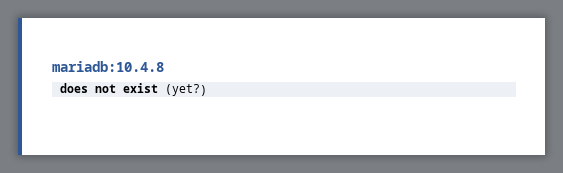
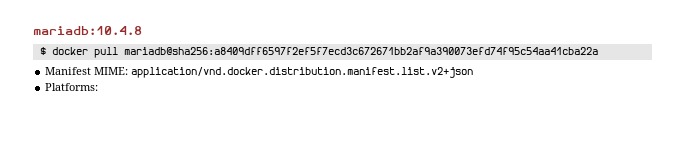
[59,83,207,96] does not exist (yet?) -> [39,47,598,58] [45,67,474,78] [45,83,99,91] $ docker pull mariadb@sha256:a8409dff6597f2ef5f7ecd3c672671bb2af9a390073efd74f95c54aa41cba22a // Manifest MIME: application/vnd.docker.distribution.manifest.list.v2+json // Platforms:

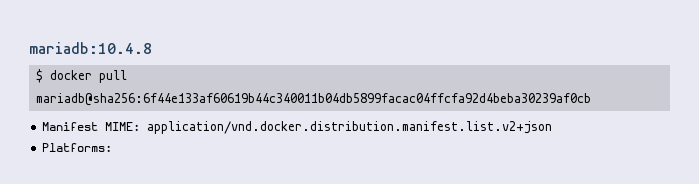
[123,47,598,55] mariadb@sha256:a8409dff6597f2ef5f7ecd3c672671bb2af9a390073efd74f95c54aa41cba22a -> [36,93,592,106] mariadb@sha256:6f44e133af60619b44c340011b04db5899facac04ffcfa92d4beba30239af0cb

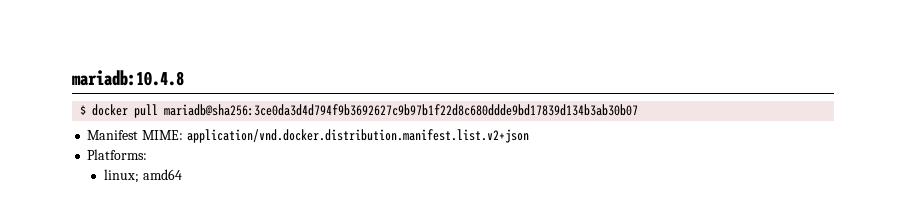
[36,93,592,106] mariadb@sha256:6f44e133af60619b44c340011b04db5899facac04ffcfa92d4beba30239af0cb -> [164,104,639,116] mariadb@sha256:3ce0da3d4d794f9b3692627c9b97b1f22d8c680ddde9bd17839d134b3ab30b07
(113, 147) none -> [103,169,182,183] // linux; amd64

